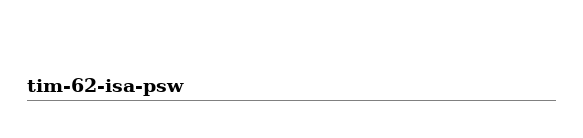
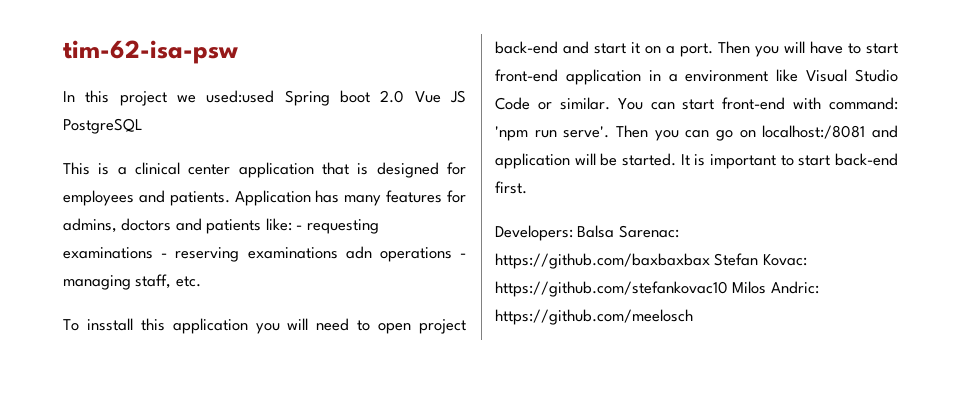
(184, 87) none -> [63,90,466,106] [63,118,143,134] [63,162,466,178] [63,190,466,206] [63,218,379,234] [63,246,467,262] [63,274,201,290] [63,318,467,334] [495,41,898,57] [495,69,898,85] [495,97,898,110] [495,125,898,141] [495,153,898,169] [495,181,527,194] [495,225,679,241] [495,253,807,269] [495,281,819,297] [495,309,693,325] // In this project we used:used Spring boot 2.0 Vue JS PostgreSQL // This is a clinical center application that is designed for employees and patients. Application has many features for admins, doctors and patients like: - requesting examinations - reserving examinations adn operations - managing staff, etc. // To insstall this application you will need to open project back-end and start it on a port. Then you will have to start front-end application in a environment like Visual Studio Code or similar. You can start front-end with command: 'npm run serve'. Then you can go on localhost:/8081 and application will be started. It is important to start back-end first. // Developers: Balsa Sarenac: https://github.com/baxbaxbax Stefan Kovac: https://github.com/stefankovac10 Milos Andric: https://github.com/meelosch

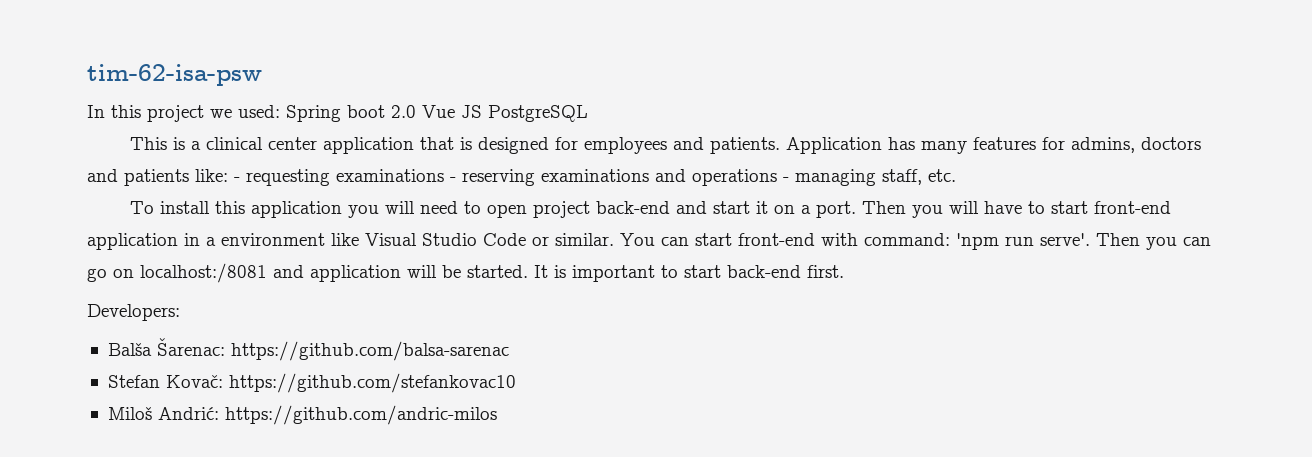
[206,90,275,103] used:used -> [238,105,280,118] used:
[345,246,372,259] adn -> [655,169,686,182] and
[86,318,133,331] insstall -> [160,201,211,214] install
[577,225,679,238] [495,253,807,269] [495,281,819,297] [495,309,693,325] Balsa Sarenac: https://github.com/baxbaxbax Stefan Kovac: https://github.com/stefankovac10 Milos Andric: https://github.com/meelosch -> [107,338,509,361] [107,373,516,393] [107,405,497,425] // Balša Šarenac: https://github.com/balsa-sarenac // Stefan Kovač: https://github.com/stefankovac10 // Miloš Andrić: https://github.com/andric-milos

